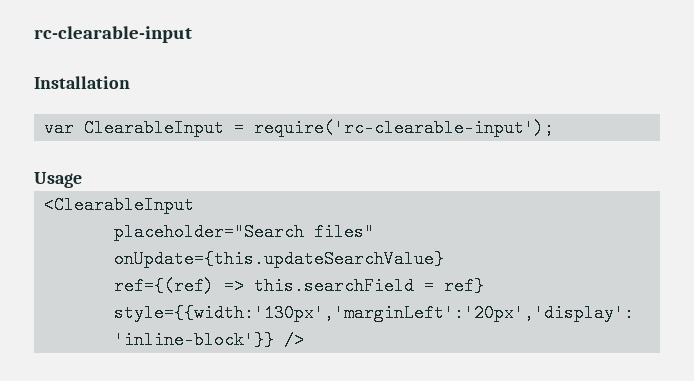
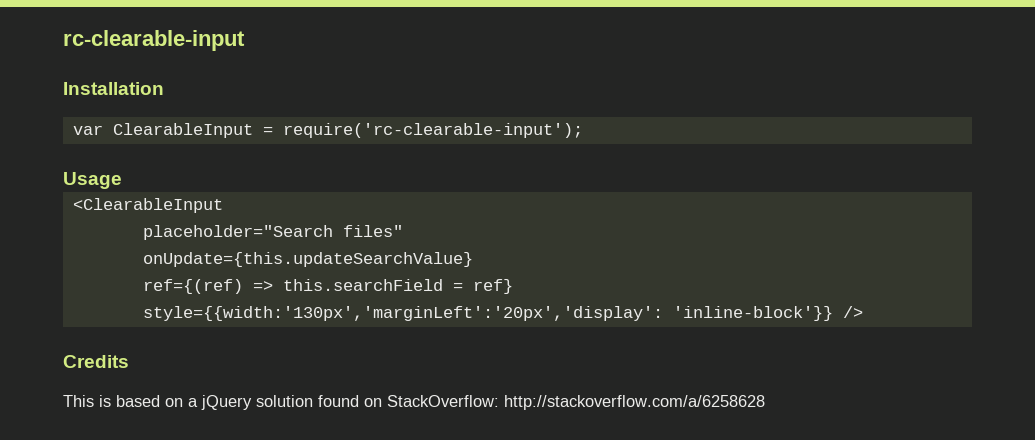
(305, 340) none -> [63,355,129,368] [63,395,765,410] // Credits // This is based on a jQuery solution found on StackOverflow: http://stackoverflow.com/a/6258628

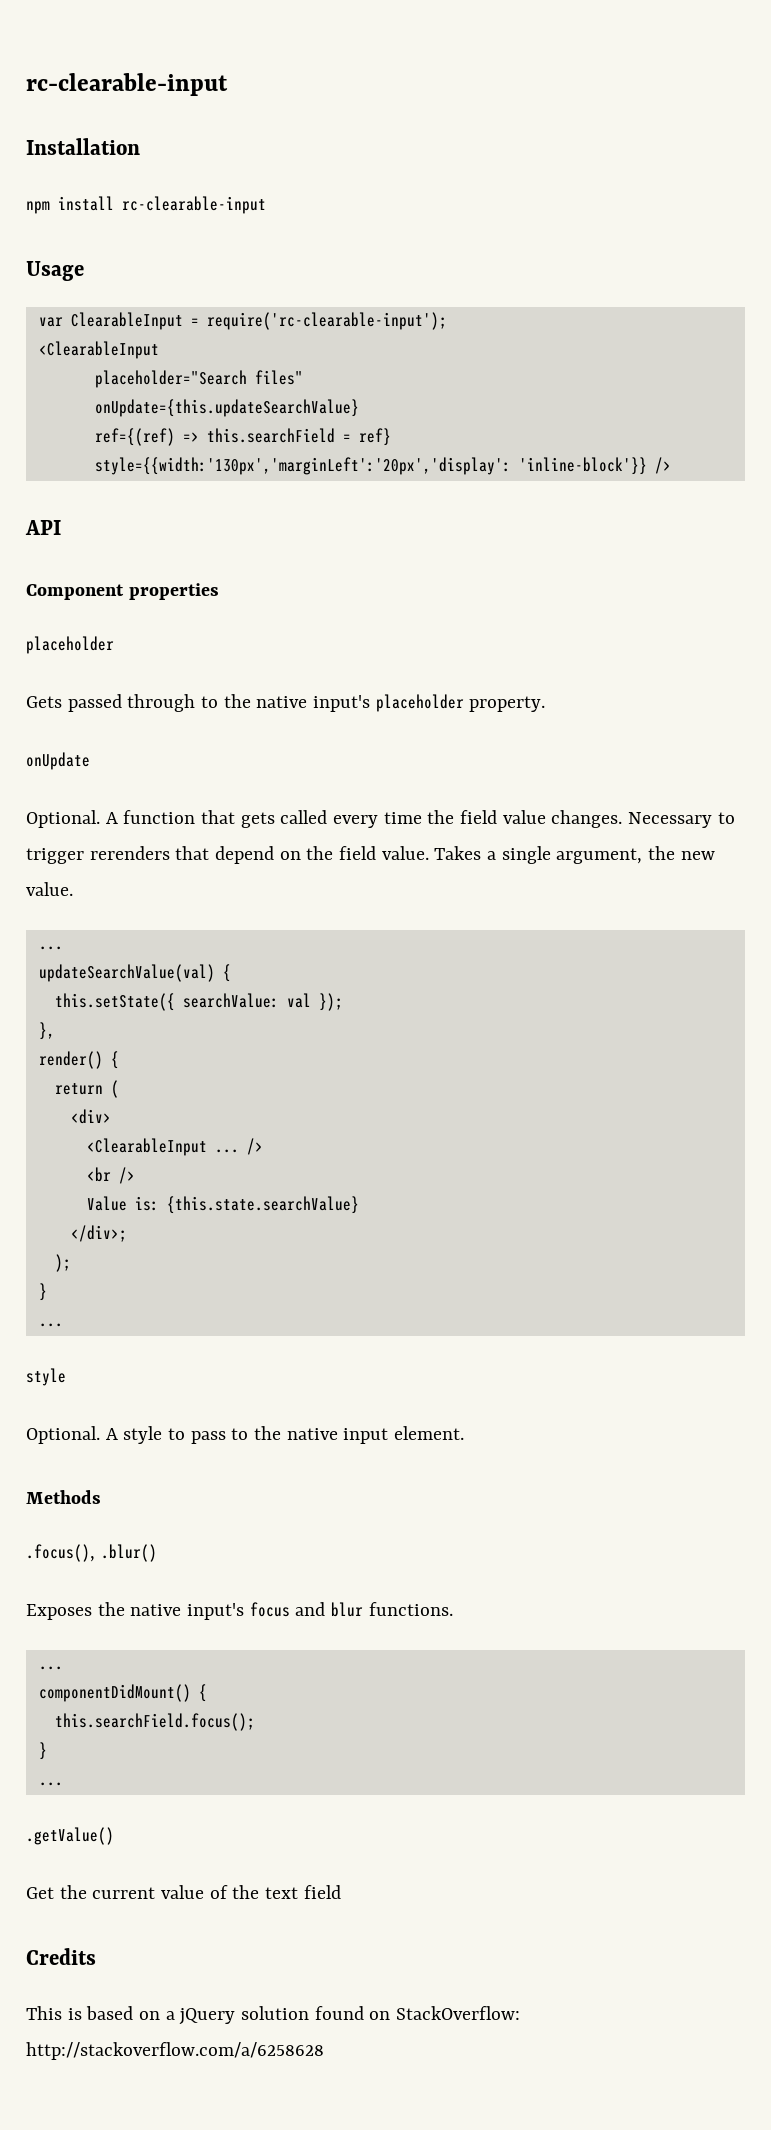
(164, 88) none -> [26,196,266,214] [26,261,84,281] // npm install rc-clearable-input // Usage
[63,172,122,189] // Usage -> (447, 321) none
(863, 312) none -> [25,520,61,535] [26,583,219,600] [26,636,114,654] [26,694,546,712] [26,752,90,770] [26,810,735,828] [26,846,715,864] [26,882,73,896] [38,946,63,950] [38,964,231,982] [54,993,343,1011] [38,1022,55,1040] [38,1051,119,1069] [54,1080,119,1098] [70,1109,111,1124] [86,1138,263,1156] [86,1167,135,1184] [86,1196,359,1214] [70,1225,127,1242] [54,1254,71,1272] [38,1283,47,1301] [38,1323,63,1327] [26,1368,66,1386] [26,1426,465,1444] [26,1490,101,1504] [26,1544,157,1562] [26,1602,453,1620] [38,1666,63,1670] [38,1684,207,1702] [54,1713,255,1731] [38,1742,47,1760] [38,1782,63,1786] [26,1827,114,1845] [26,1885,341,1899] // API // Component properties // placeholder // Gets passed through to the native input's placeholder property. // onUpdate // Optional. A function that gets called every time the field value changes. Necessary to trigger rerenders that depend on the field value. Takes a single argument, the new value. // ... // updateSearchValue(val) { // this.setState({ searchValue: val }); // }, // render() { // return ( // <div> // <ClearableInput ... /> // <br /> // Value is: {this.state.searchValue} // </div>; // ); // } // ... // style // Optional. A style to pass to the native input element. // Methods // .focus(), .blur() // Exposes the native input's focus and blur functions. // ... // componentDidMount() { // this.searchField.focus(); // } // ... // .getValue() // Get the current value of the text field

